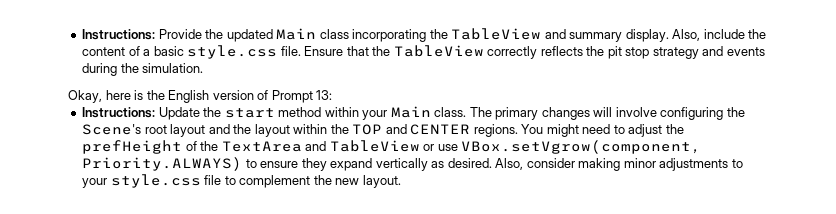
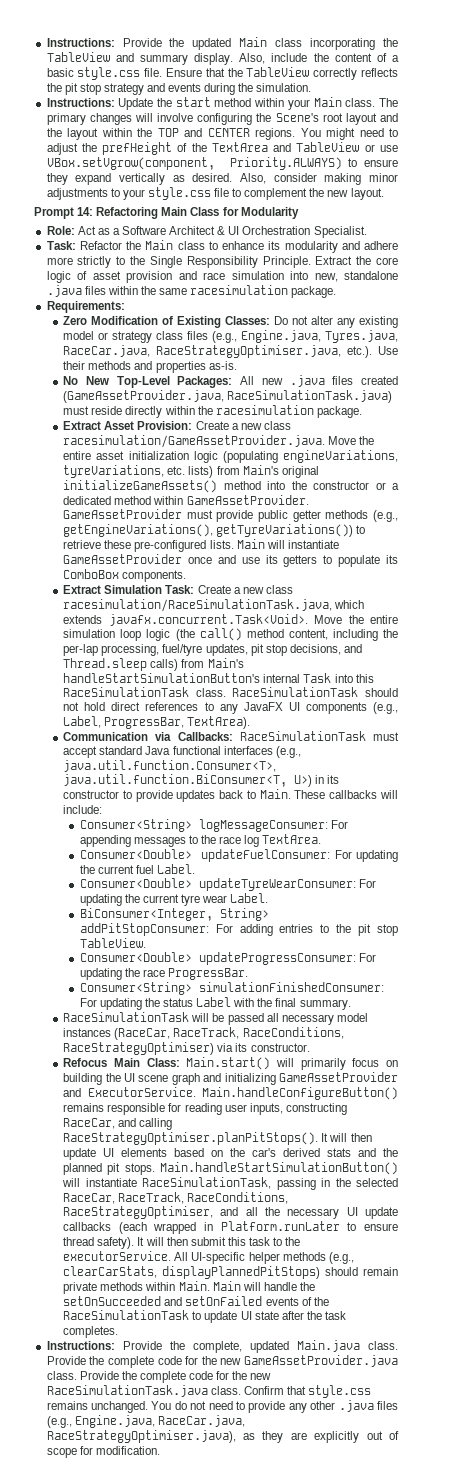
[68,90,333,103] // Okay, here is the English version of Prompt 13: -> (312, 87) none
(401, 181) none -> [34,207,299,219] [46,226,367,238] [46,240,399,253] [46,256,398,268] [46,271,399,283] [46,285,337,298] [46,301,125,313] [63,316,398,328] [63,330,398,343] [63,345,398,358] [63,361,237,373] [63,375,398,388] [63,390,393,403] [63,405,362,418] [63,421,291,430] [63,435,375,448] [63,450,398,463] [63,465,319,478] [63,480,400,493] [63,495,309,505] [63,509,398,522] [63,524,366,537] [63,539,339,552] [63,554,398,567] [63,569,187,582] [63,585,293,594] [63,599,365,612] [63,614,398,626] [63,628,398,641] [63,644,362,656] [63,658,244,671] [63,673,374,683] [63,687,398,697] [63,702,399,714] [63,716,251,729] [63,731,399,741] [63,746,301,758] [63,760,277,772] [63,774,340,787] [63,789,398,802] [63,805,103,814] [79,819,348,832] [79,834,322,847] [79,849,398,862] [79,864,196,874] [79,878,376,891] [79,893,269,906] [79,908,269,921] [79,923,398,936] [79,938,146,948] [79,952,376,965] [79,968,249,980] [79,982,384,995] [79,997,351,1010] [63,1012,368,1025] [63,1027,344,1040] [63,1042,310,1055] [63,1057,398,1070] [63,1072,398,1085] [63,1087,398,1100] [63,1103,347,1115] [63,1118,173,1130] [63,1132,372,1145] [63,1148,398,1160] [63,1162,398,1175] [62,1177,399,1190] [63,1192,289,1204] [63,1206,398,1219] [63,1221,398,1234] [63,1237,301,1249] [63,1251,354,1264] [63,1266,398,1279] [63,1281,315,1294] [63,1296,329,1306] [63,1310,346,1323] [63,1326,119,1338] [46,1340,399,1353] [46,1355,398,1368] [46,1371,272,1383] [46,1385,372,1398] [46,1400,398,1413] [46,1415,245,1428] [46,1430,399,1443] [46,1446,160,1458] // Prompt 14: Refactoring Main Class for Modularity // Role: Act as a Software Architect & UI Orchestration Specialist. // Task: Refactor the Main class to enhance its modularity and adhere more strictly to the Single Responsibility Principle. Extract the core logic of asset provision and race simulation into new, standalone .java files within the same racesimulation package. // Requirements: // Zero Modification of Existing Classes: Do not alter any existing model or strategy class files (e.g., Engine.java, Tyres.java, RaceCar.java, RaceStrategyOptimiser.java, etc.). Use their methods and properties as-is. // No New Top-Level Packages: All new .java files created (GameAssetProvider.java, RaceSimulationTask.java) must reside directly within the racesimulation package. // Extract Asset Provision: Create a new class racesimulation/GameAssetProvider.java. Move the entire asset initialization logic (populating engineVariations, tyreVariations, etc. lists) from Main's original initializeGameAssets() method into the constructor or a dedicated method within GameAssetProvider. GameAssetProvider must provide public getter methods (e.g., getEngineVariations(), getTyreVariations()) to retrieve these pre-configured lists. Main will instantiate GameAssetProvider once and use its getters to populate its ComboBox components. // Extract Simulation Task: Create a new class racesimulation/RaceSimulationTask.java, which extends javafx.concurrent.Task<Void>. Move the entire simulation loop logic (the call() method content, including the per-lap processing, fuel/tyre updates, pit stop decisions, and Thread.sleep calls) from Main's handleStartSimulationButton's internal Task into this RaceSimulationTask class. RaceSimulationTask should not hold direct references to any JavaFX UI components (e.g., Label, ProgressBar, TextArea). // Communication via Callbacks: RaceSimulationTask must accept standard Java functional interfaces (e.g., java.util.function.Consumer<T>, java.util.function.BiConsumer<T, U>) in its constructor to provide updates back to Main. These callbacks will include: // Consumer<String> logMessageConsumer: For appending messages to the race log TextArea. // Consumer<Double> updateFuelConsumer: For updating the current fuel Label. // Consumer<Double> updateTyreWearConsumer: For updating the current tyre wear Label. // BiConsumer<Integer, String> addPitStopConsumer: For adding entries to the pit stop TableView. // Consumer<Double> updateProgressConsumer: For updating the race ProgressBar. // Consumer<String> simulationFinishedConsumer: For updating the status Label with the final summary. // RaceSimulationTask will be passed all necessary model instances (RaceCar, RaceTrack, RaceConditions, RaceStrategyOptimiser) via its constructor. // Refocus Main Class: Main.start() will primarily focus on building the UI scene graph and initializing GameAssetProvider and ExecutorService. Main.handleConfigureButton() remains responsible for reading user inputs, constructing RaceCar, and calling RaceStrategyOptimiser.planPitStops(). It will then update UI elements based on the car's derived stats and the planned pit stops. Main.handleStartSimulationButton() will instantiate RaceSimulationTask, passing in the selected RaceCar, RaceTrack, RaceConditions, RaceStrategyOptimiser, and all the necessary UI update callbacks (each wrapped in Platform.runLater to ensure thread safety). It will then submit this task to the executorService. All UI-specific helper methods (e.g., clearCarStats, displayPlannedPitStops) should remain private methods within Main. Main will handle the setOnSucceeded and setOnFailed events of the RaceSimulationTask to update UI state after the task completes. // Instructions: Provide the complete, updated Main.java class. Provide the complete code for the new GameAssetProvider.java class. Provide the complete code for the new RaceSimulationTask.java class. Confirm that style.css remains unchanged. You do not need to provide any other .java files (e.g., Engine.java, RaceCar.java, RaceStrategyOptimiser.java), as they are explicitly out of scope for modification.

